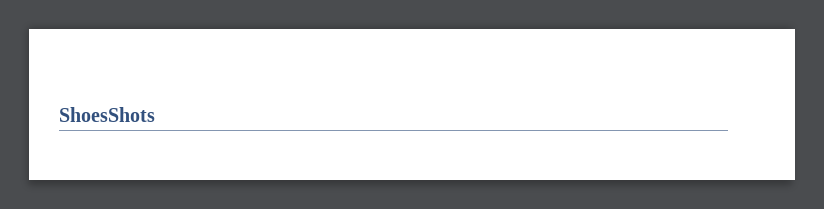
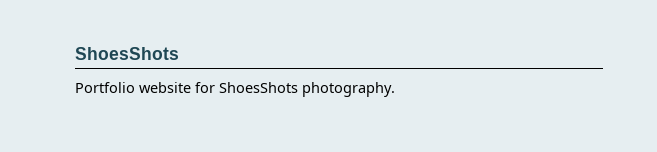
[59,107,155,122] ShoesShots -> [75,47,179,60] [75,82,395,97] ShoesShots // Portfolio website for ShoesShots photography.

